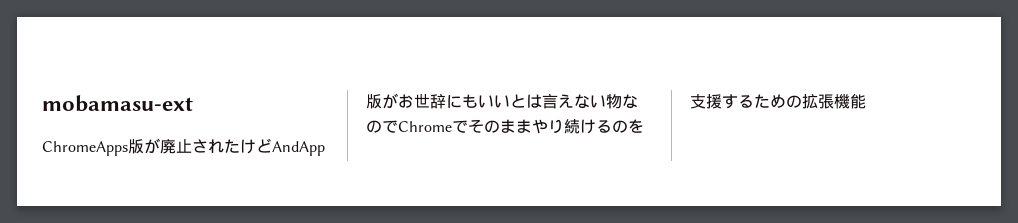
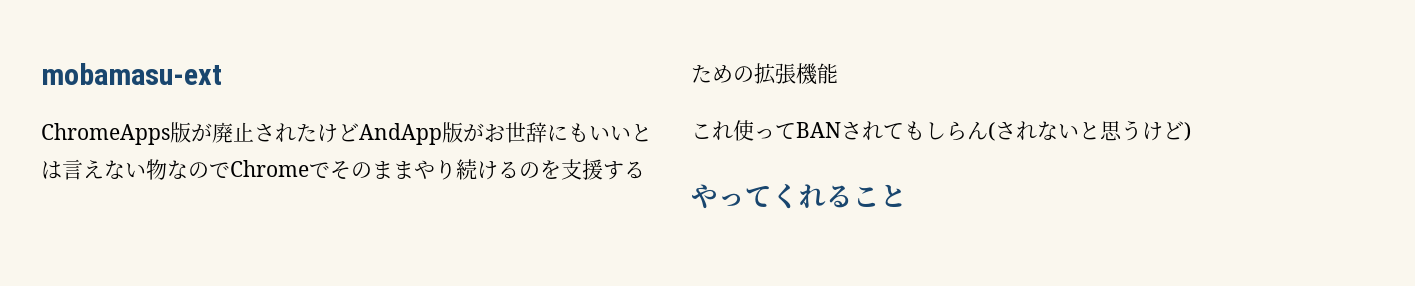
(866, 101) none -> [691,120,1191,141] [691,184,907,209] // これ使ってBANされてもしらん(されないと思うけど) // やってくれること

